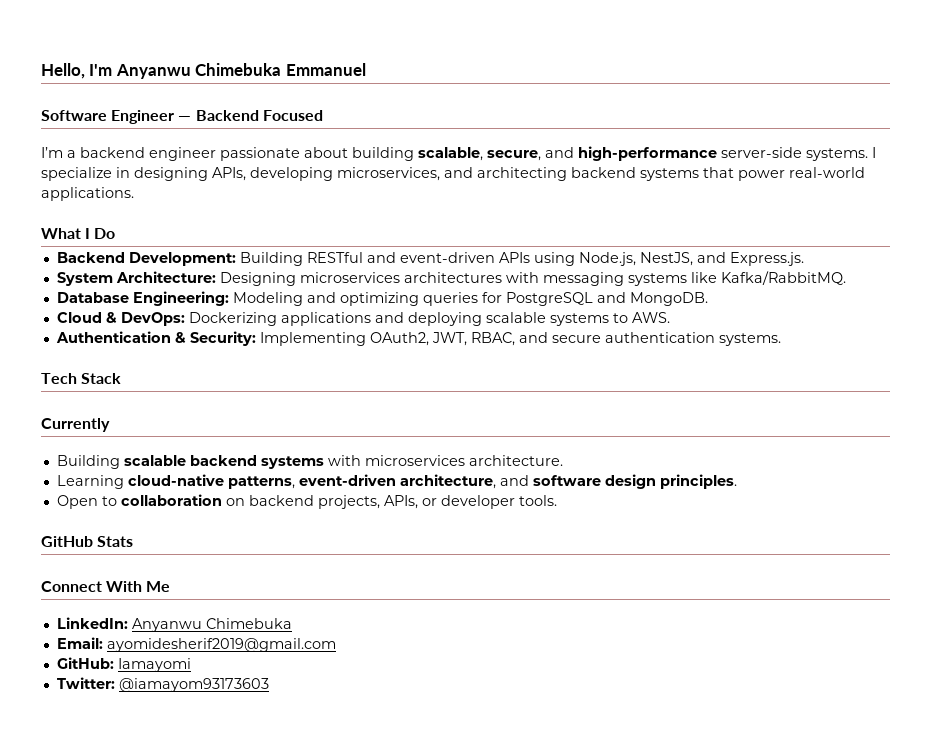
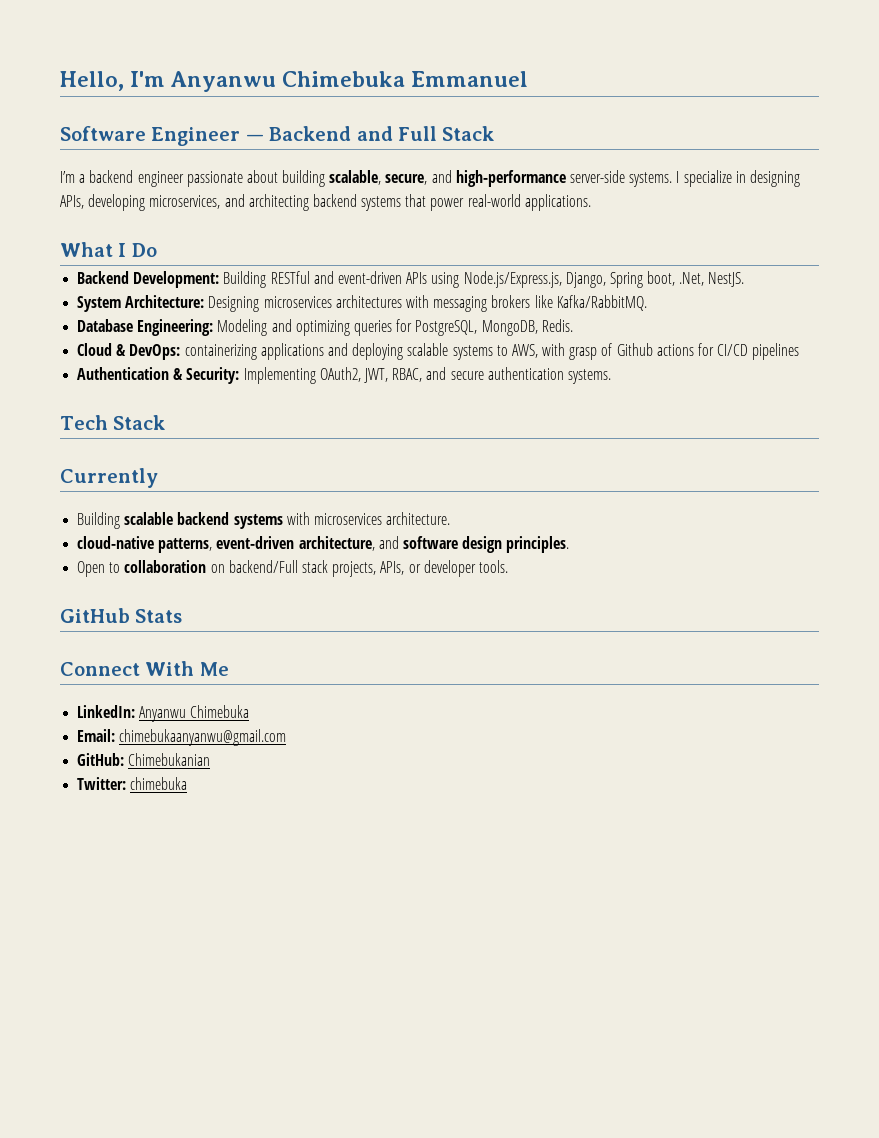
[262,110,323,121] Focused -> [356,126,495,141] and Full Stack
[578,252,804,266] Node.js, NestJS, and Express.js. -> [463,271,745,288] Node.js/Express.js, Django, Spring boot, .Net, NestJS.
[627,273,687,286] systems -> [491,295,531,308] brokers
[505,292,708,306] PostgreSQL and MongoDB. -> [415,319,573,336] PostgreSQL, MongoDB, Redis.
[188,312,277,326] Dockerizing -> [184,344,257,360] containerizing
[631,312,670,323] AWS. -> [511,343,800,360] AWS, with grasp of Github actions for CI/CD pipelines
[56,475,124,489] Learning -> (451, 518) none
[248,495,314,506] backend -> [228,560,328,573] backend/Full stack
[106,638,336,652] ayomidesherif2019@gmail.com -> [119,729,287,746] chimebukaanyanwu@gmail.com
[117,658,191,672] Iamayomi -> [128,753,211,766] Chimebukanian
[118,678,269,692] @iamayom93173603 -> [130,777,188,790] chimebuka

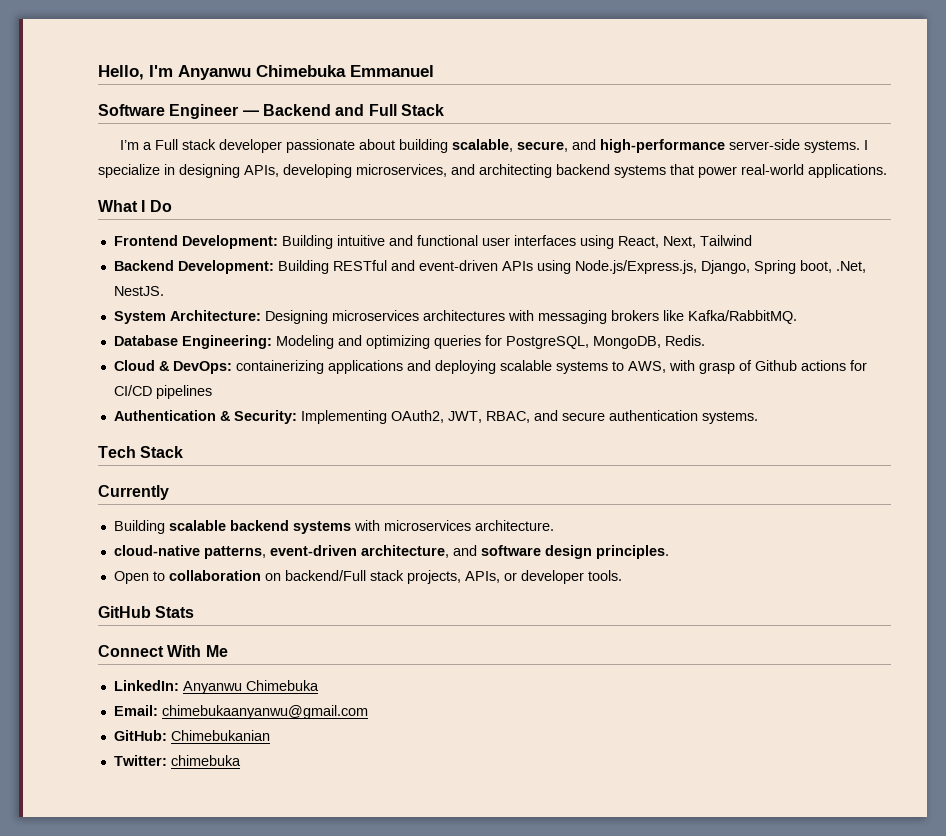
[89,170,184,187] backend engineer -> [155,139,283,153] Full stack developer
(157, 250) none -> [113,235,752,249] // Frontend Development: Building intuitive and functional user interfaces using React, Next, Tailwind

